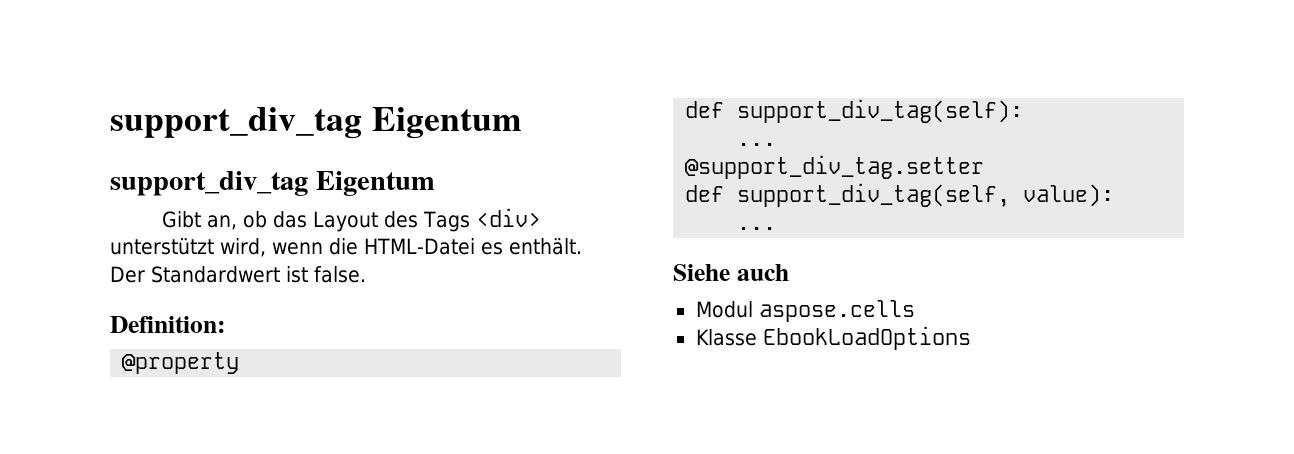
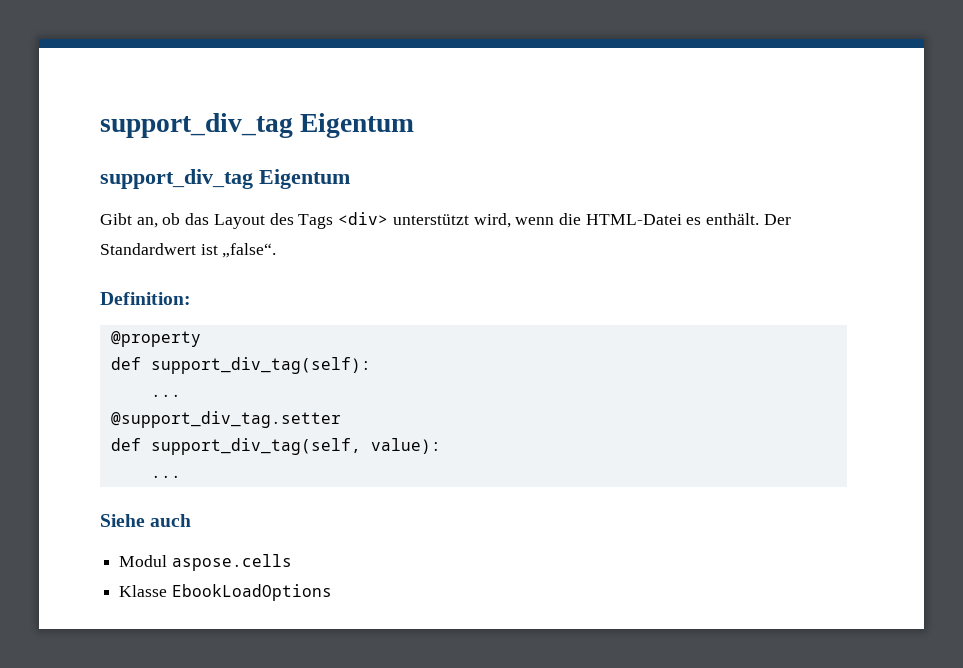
[314,266,366,283] false. -> [222,243,277,258] „false“.

